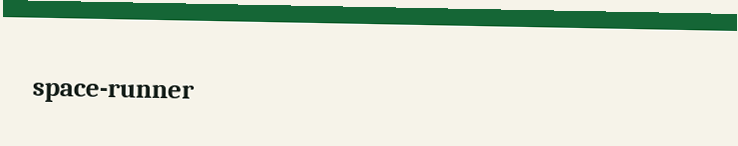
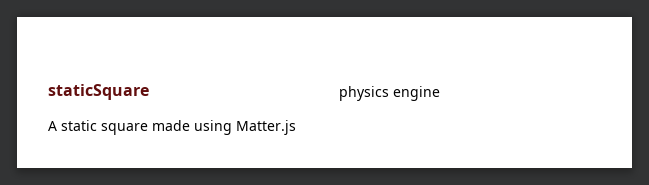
[32,81,195,105] space-runner -> [48,84,149,100] [48,120,296,135] [339,86,440,101] staticSquare // A static square made using Matter.js physics engine

